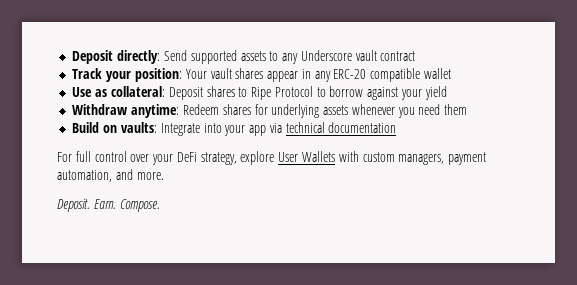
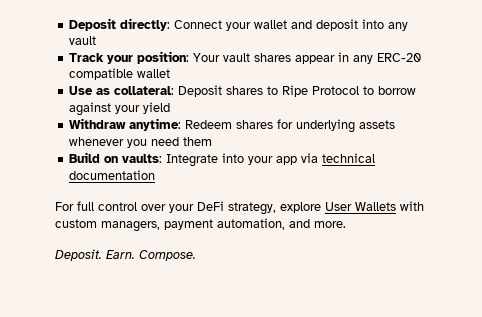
[163,50,416,64] Send supported assets to any Underscore vault contract -> [174,19,409,31] [69,36,97,45] Connect your wallet and deposit into any vault

